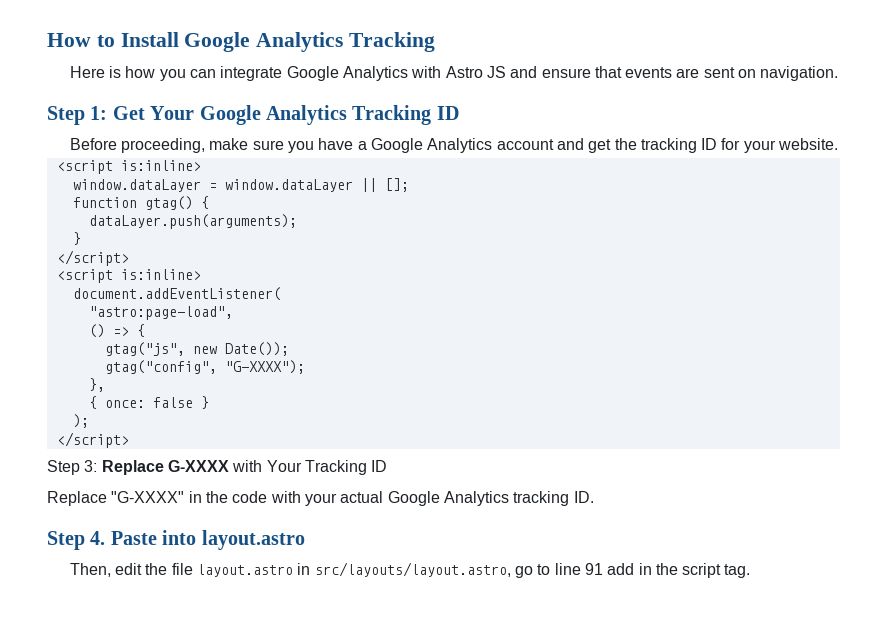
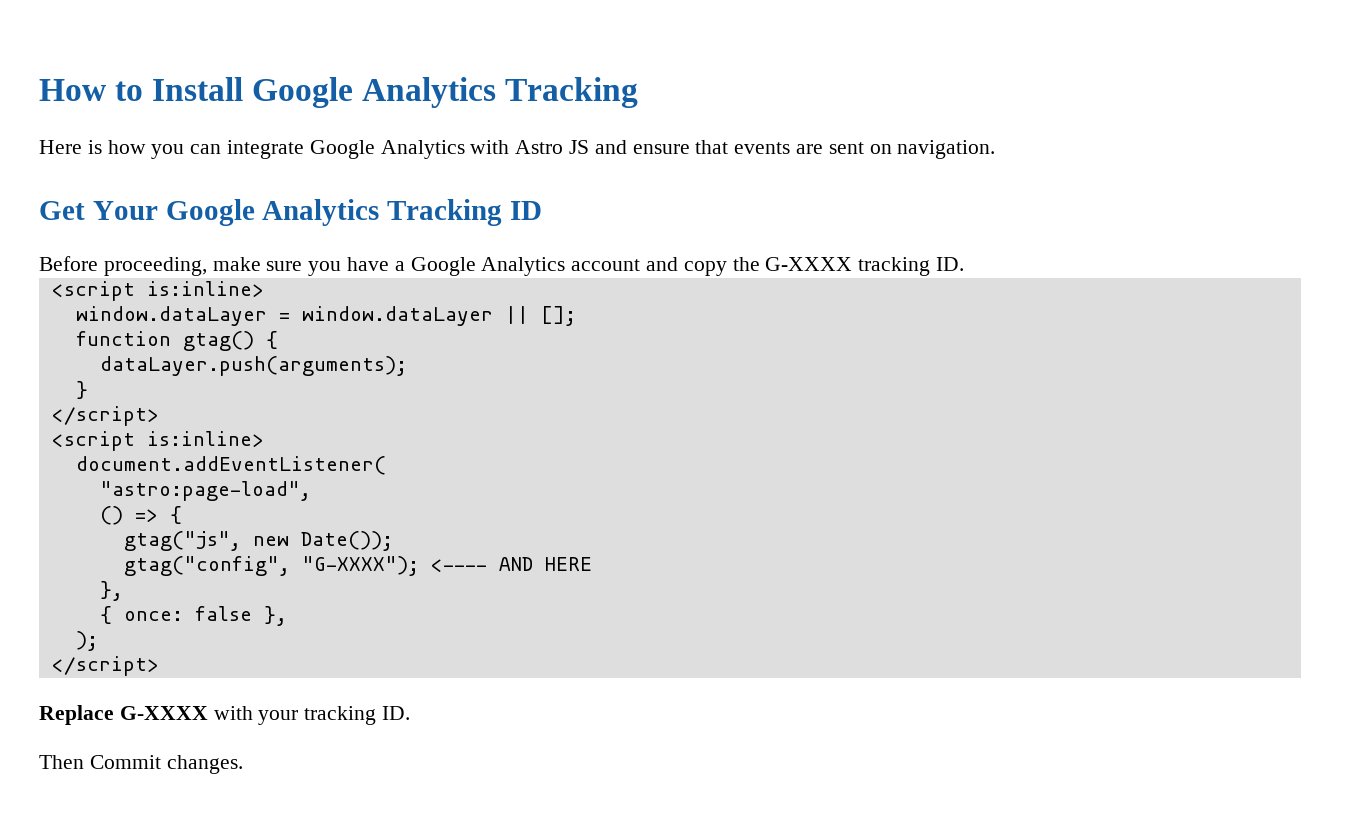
[47,106,108,125] Step 1: -> (996, 149) none
[588,138,839,153] get the tracking ID for your website. -> [683,257,965,276] copy the G-XXXX tracking ID.
(305, 367) none -> [430,557,592,572] <---- AND HERE
[200,396,209,409] } -> [263,606,287,626] },
[47,460,98,475] Step 3: -> (159, 666) none
[266,460,388,475] [47,491,594,506] [47,530,305,550] [69,562,751,578] Your Tracking ID // Replace "G-XXXX" in the code with your actual Google Analytics tracking ID. // Step 4. Paste into layout.astro // Then, edit the file layout.astro in src/layouts/layout.astro, go to line 91 add in the script tag. -> [258,706,411,725] [39,755,243,774] your tracking ID. // Then Commit changes.

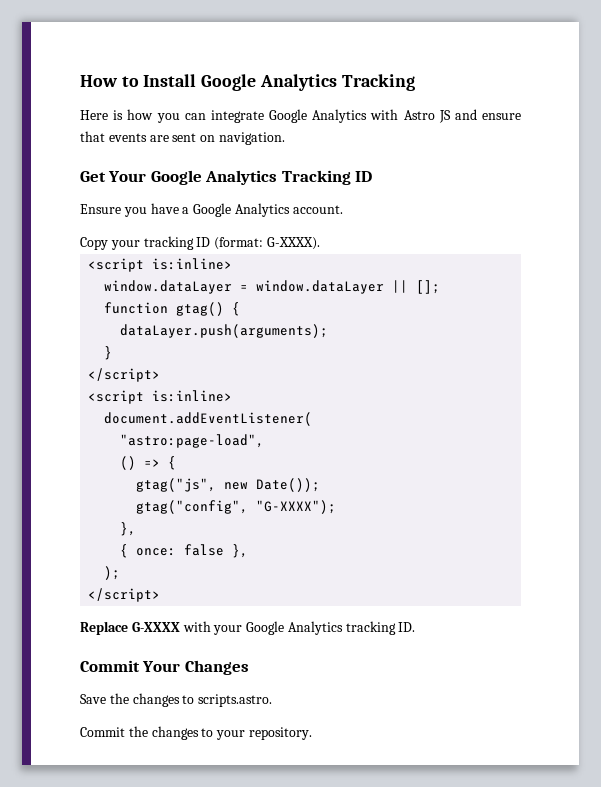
[39,256,303,276] Before proceeding, make sure -> [80,204,121,214] Ensure
[571,257,965,276] account and copy the G-XXXX tracking ID. -> [292,205,343,214] [80,236,320,250] account. // Copy your tracking ID (format: G-XXXX).
[430,557,592,572] <---- AND HERE -> (337, 507) none
[304,706,411,725] [39,755,243,774] tracking ID. // Then Commit changes. -> [246,621,416,635] [80,660,249,675] [80,693,273,707] [80,726,312,740] Google Analytics tracking ID. // Commit Your Changes // Save the changes to scripts.astro. // Commit the changes to your repository.

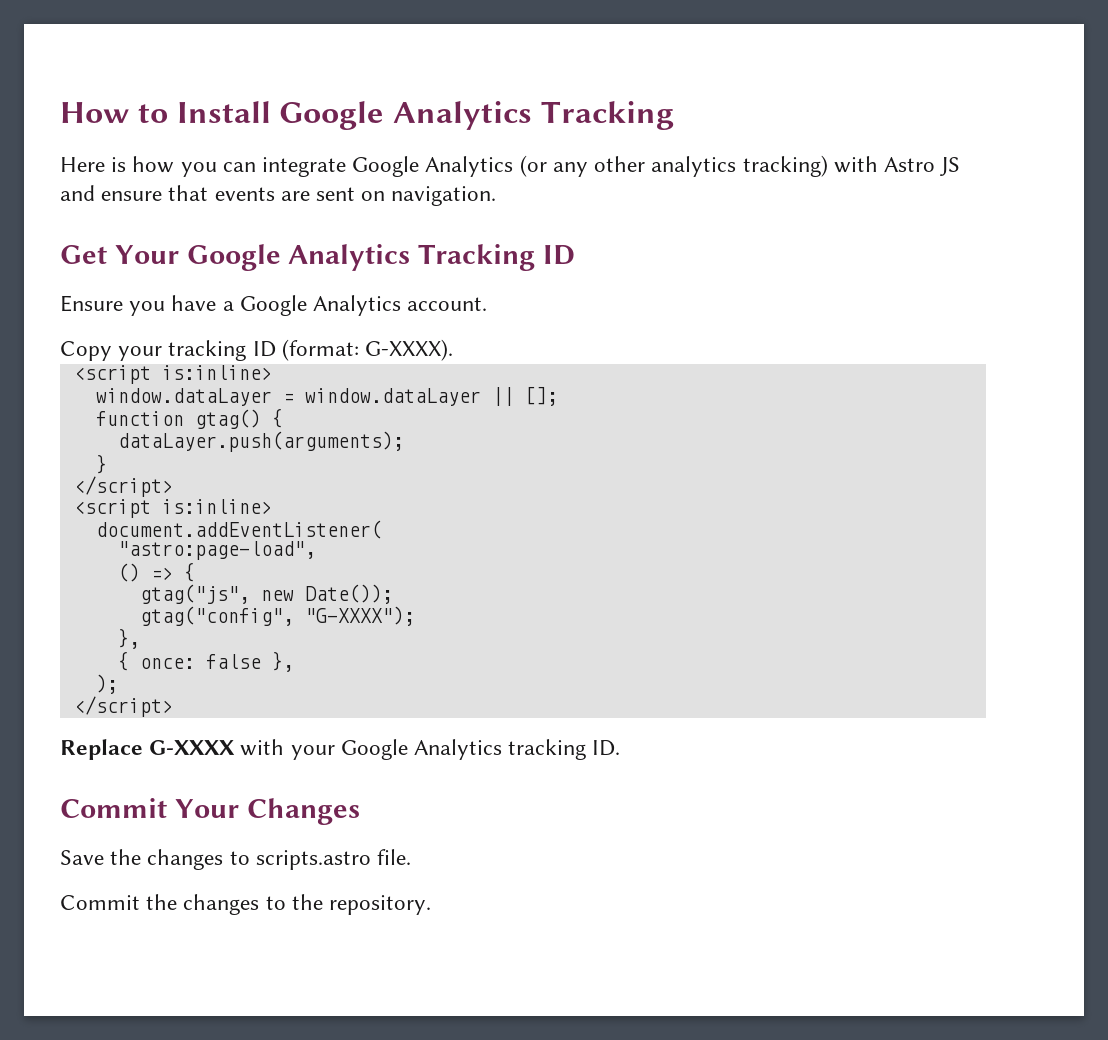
(368, 116) none -> [519,155,828,177] (or any other analytics tracking)
[198,694,273,707] scripts.astro. -> [255,849,412,870] scripts.astro file.
[216,730,246,740] your -> [291,894,323,910] the

